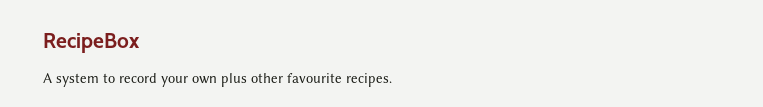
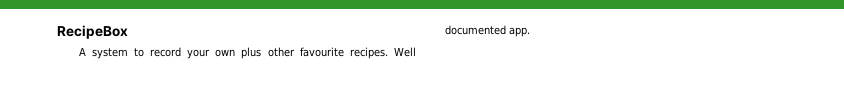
(392, 80) none -> [394,47,416,57] [445,25,530,37] Well documented app.

